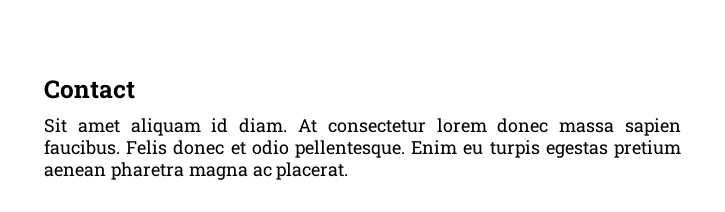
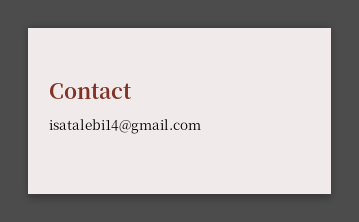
[44,118,681,136] [44,140,681,158] [44,162,349,180] Sit amet aliquam id diam. At consectetur lorem donec massa sapien faucibus. Felis donec et odio pellentesque. Enim eu turpis egestas pretium aenean pharetra magna ac placerat. -> [49,119,201,134] isatalebi14@gmail.com

